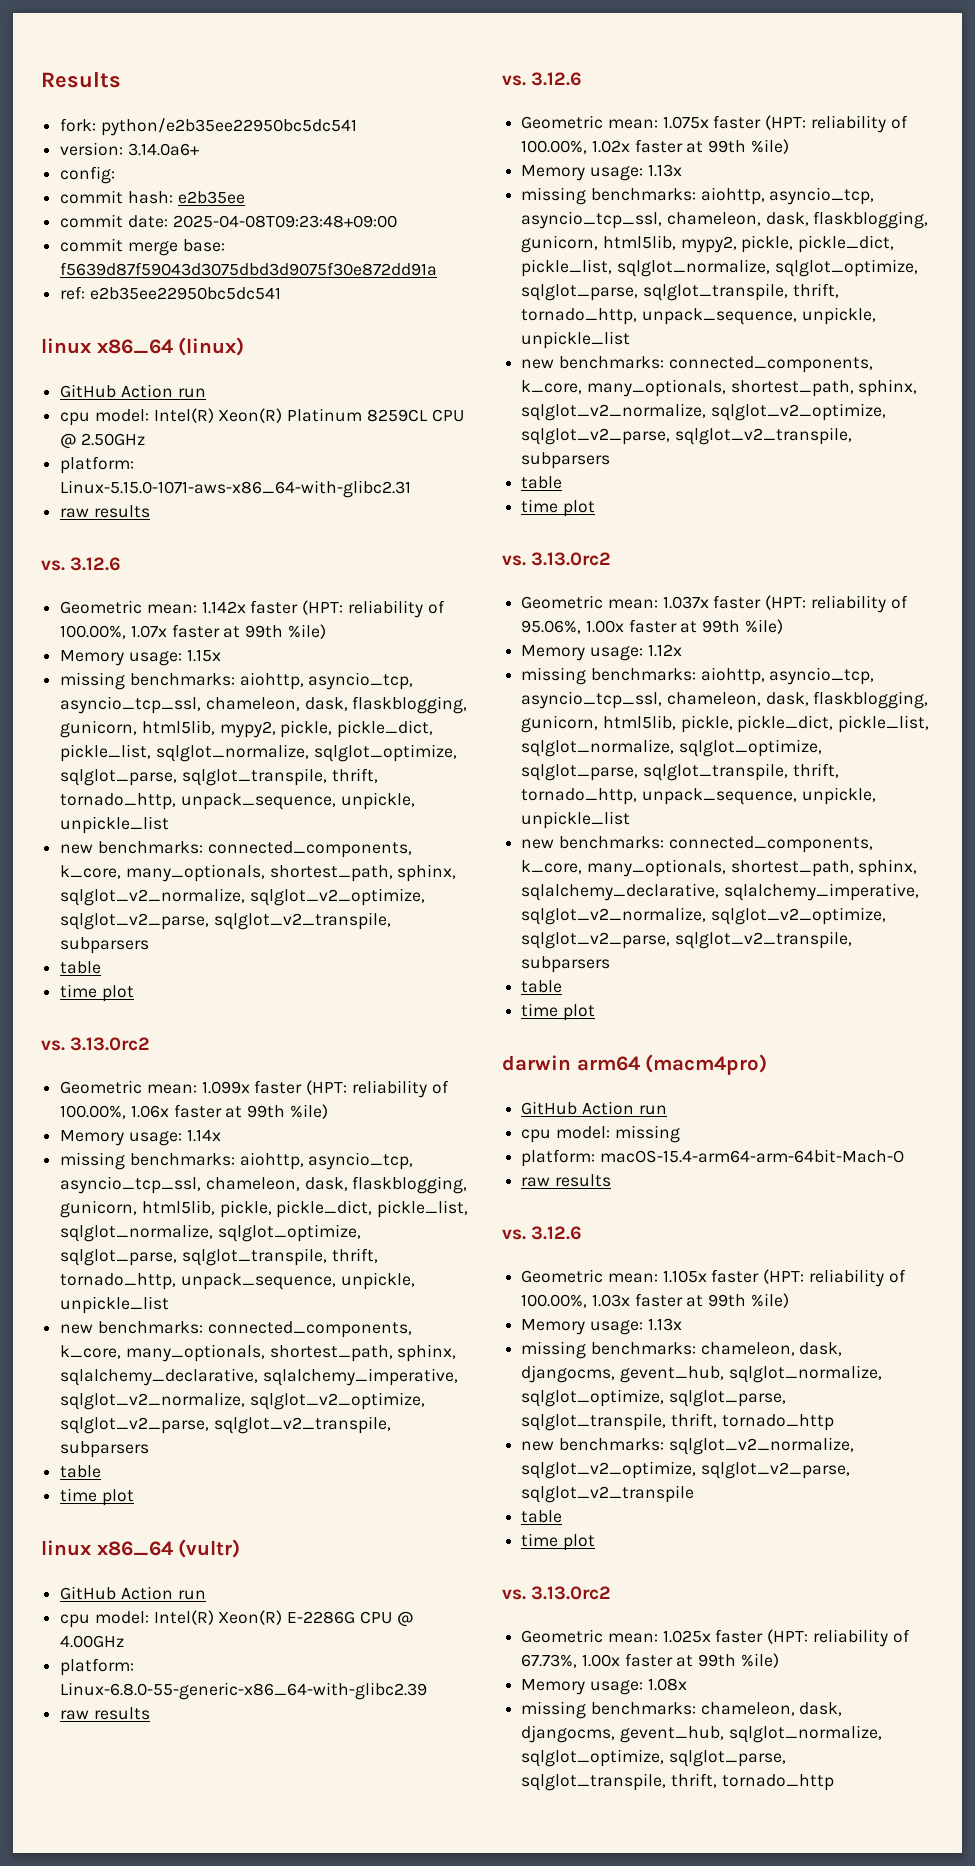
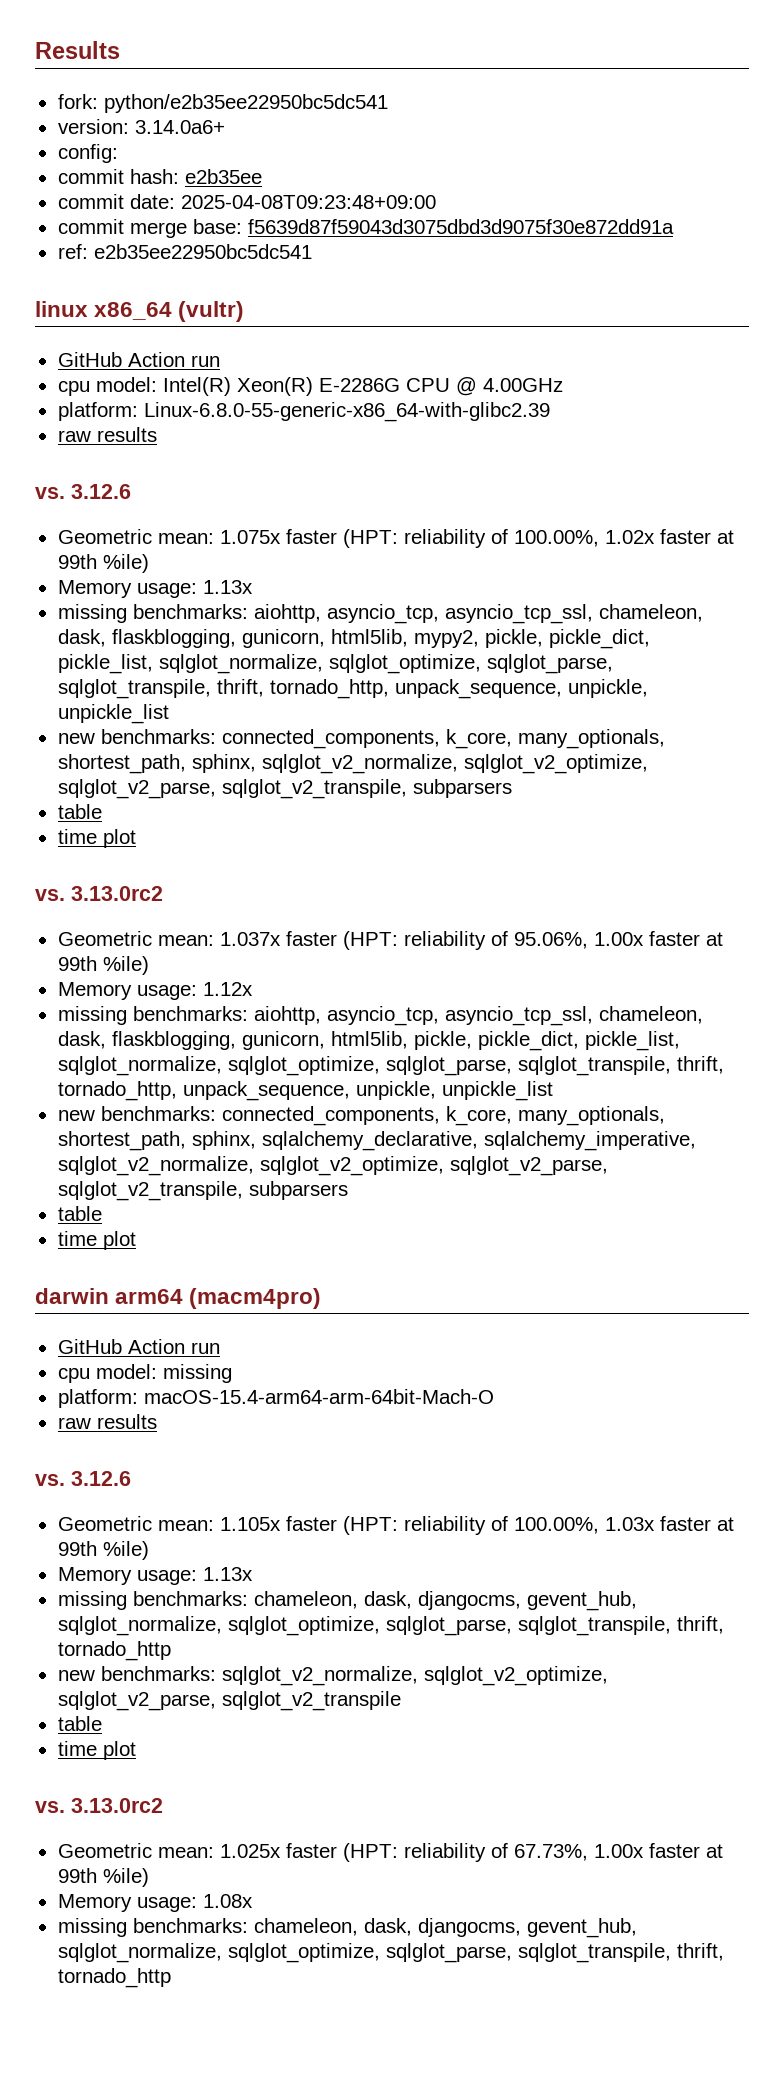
[41,337,245,356] [60,384,206,398] [60,408,464,426] [60,433,145,449] [60,456,135,474] [60,480,412,498] [60,505,150,518] [41,557,122,571] [60,600,445,618] [60,624,326,639] [60,649,221,666] [60,672,414,690] [60,696,468,714] [60,720,434,738] [60,744,457,762] [60,768,378,786] [60,792,415,810] [60,816,170,834] [60,841,412,858] [60,864,457,882] [60,888,425,906] [60,912,391,930] [60,937,150,954] [60,961,102,974] [60,984,134,1002] [41,1037,151,1051] [60,1080,449,1098] [60,1104,328,1119] [60,1129,221,1146] [60,1152,414,1170] [60,1176,468,1194] [60,1200,469,1218] [60,1224,361,1242] [60,1248,378,1266] [60,1272,415,1290] [60,1296,170,1314] [60,1321,412,1338] [60,1344,457,1362] [60,1368,458,1386] [60,1392,425,1410] [60,1416,391,1434] [60,1441,150,1458] [60,1465,102,1478] [60,1488,134,1506] // linux x86_64 (linux) // GitHub Action run // cpu model: Intel(R) Xeon(R) Platinum 8259CL CPU @ 2.50GHz // platform: Linux-5.15.0-1071-aws-x86_64-with-glibc2.31 // raw results // vs. 3.12.6 // Geometric mean: 1.142x faster (HPT: reliability of 100.00%, 1.07x faster at 99th %ile) // Memory usage: 1.15x // missing benchmarks: aiohttp, asyncio_tcp, asyncio_tcp_ssl, chameleon, dask, flaskblogging, gunicorn, html5lib, mypy2, pickle, pickle_dict, pickle_list, sqlglot_normalize, sqlglot_optimize, sqlglot_parse, sqlglot_transpile, thrift, tornado_http, unpack_sequence, unpickle, unpickle_list // new benchmarks: connected_components, k_core, many_optionals, shortest_path, sphinx, sqlglot_v2_normalize, sqlglot_v2_optimize, sqlglot_v2_parse, sqlglot_v2_transpile, subparsers // table // time plot // vs. 3.13.0rc2 // Geometric mean: 1.099x faster (HPT: reliability of 100.00%, 1.06x faster at 99th %ile) // Memory usage: 1.14x // missing benchmarks: aiohttp, asyncio_tcp, asyncio_tcp_ssl, chameleon, dask, flaskblogging, gunicorn, html5lib, pickle, pickle_dict, pickle_list, sqlglot_normalize, sqlglot_optimize, sqlglot_parse, sqlglot_transpile, thrift, tornado_http, unpack_sequence, unpickle, unpickle_list // new benchmarks: connected_components, k_core, many_optionals, shortest_path, sphinx, sqlalchemy_declarative, sqlalchemy_imperative, sqlglot_v2_normalize, sqlglot_v2_optimize, sqlglot_v2_parse, sqlglot_v2_transpile, subparsers // table // time plot -> (312, 251) none

